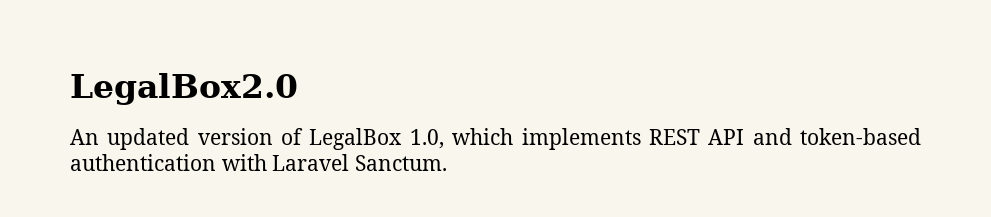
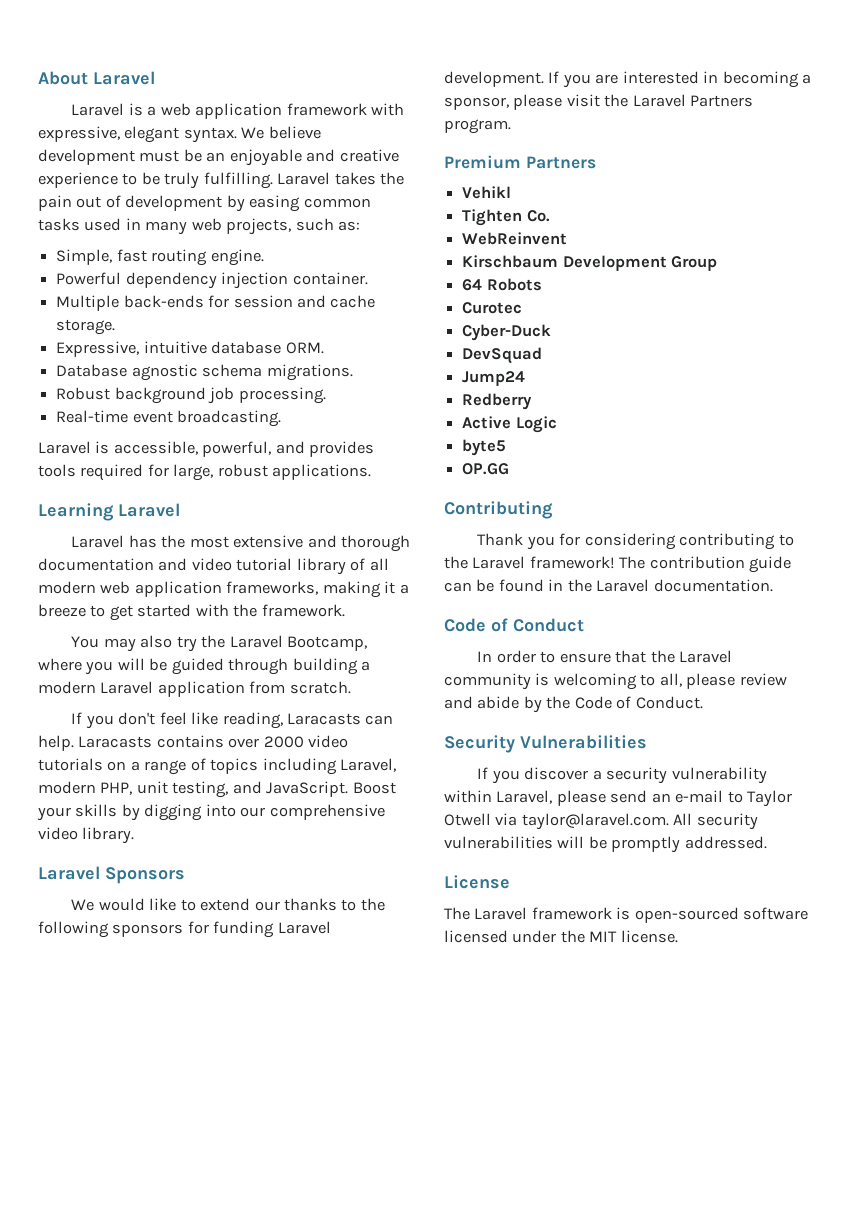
[70,73,298,105] [70,128,922,150] [70,154,448,171] LegalBox2.0 // An updated version of LegalBox 1.0, which implements REST API and token-based authentication with Laravel Sanctum. -> [38,71,155,85] [71,103,404,119] [38,126,321,143] [38,149,399,166] [38,172,405,189] [38,195,371,212] [38,218,361,235] [56,249,264,266] [56,272,368,289] [56,295,376,311] [56,319,116,335] [56,341,324,357] [56,364,353,381] [56,387,326,404] [56,410,282,427] [38,441,375,457] [38,464,372,481] [38,503,180,521] [71,535,410,552] [38,558,389,575] [38,581,409,598] [38,604,345,621] [71,635,367,652] [38,658,371,675] [38,681,351,697] [71,712,394,729] [38,735,349,751] [38,758,397,775] [38,781,396,798] [37,804,385,821] [38,827,135,844] [38,866,185,884] [71,898,385,911] [38,921,331,938] [444,71,812,88] [444,94,754,110] [444,119,511,134] [444,155,596,169] [462,186,512,199] [462,209,550,226] [462,232,568,245] [462,255,718,271] [462,278,542,291] [462,302,523,314] [462,324,552,341] [462,347,543,364] [462,371,526,386] [462,393,533,410] [462,416,557,433] [462,439,507,456] [462,463,510,475] [444,501,553,519] [477,533,794,550] [444,556,792,573] [444,579,773,592] [444,618,584,632] [477,650,732,663] [444,673,787,690] [444,696,703,713] [444,735,647,753] [477,767,767,784] [444,790,793,807] [444,813,758,830] [444,836,767,853] [444,875,510,889] [444,907,809,923] [444,930,678,943] About Laravel // Laravel is a web application framework with expressive, elegant syntax. We believe development must be an enjoyable and creative experience to be truly fulfilling. Laravel takes the pain out of development by easing common tasks used in many web projects, such as: // Simple, fast routing engine. // Powerful dependency injection container. // Multiple back-ends for session and cache storage. // Expressive, intuitive database ORM. // Database agnostic schema migrations. // Robust background job processing. // Real-time event broadcasting. // Laravel is accessible, powerful, and provides tools required for large, robust applications. // Learning Laravel // Laravel has the most extensive and thorough documentation and video tutorial library of all modern web application frameworks, making it a breeze to get started with the framework. // You may also try the Laravel Bootcamp, where you will be guided through building a modern Laravel application from scratch. // If you don't feel like reading, Laracasts can help. Laracasts contains over 2000 video tutorials on a range of topics including Laravel, modern PHP, unit testing, and JavaScript. Boost your skills by digging into our comprehensive video library. // Laravel Sponsors // We would like to extend our thanks to the following sponsors for funding Laravel development. If you are interested in becoming a sponsor, please visit the Laravel Partners program. // Premium Partners // Vehikl // Tighten Co. // WebReinvent // Kirschbaum Development Group // 64 Robots // Curotec // Cyber-Duck // DevSquad // Jump24 // Redberry // Active Logic // byte5 // OP.GG // Contributing // Thank you for considering contributing to the Laravel framework! The contribution guide can be found in the Laravel documentation. // Code of Conduct // In order to ensure that the Laravel community is welcoming to all, please review and abide by the Code of Conduct. // Security Vulnerabilities // If you discover a security vulnerability within Laravel, please send an e-mail to Taylor Otwell via taylor@laravel.com. All security vulnerabilities will be promptly addressed. // License // The Laravel framework is open-sourced software licensed under the MIT license.

